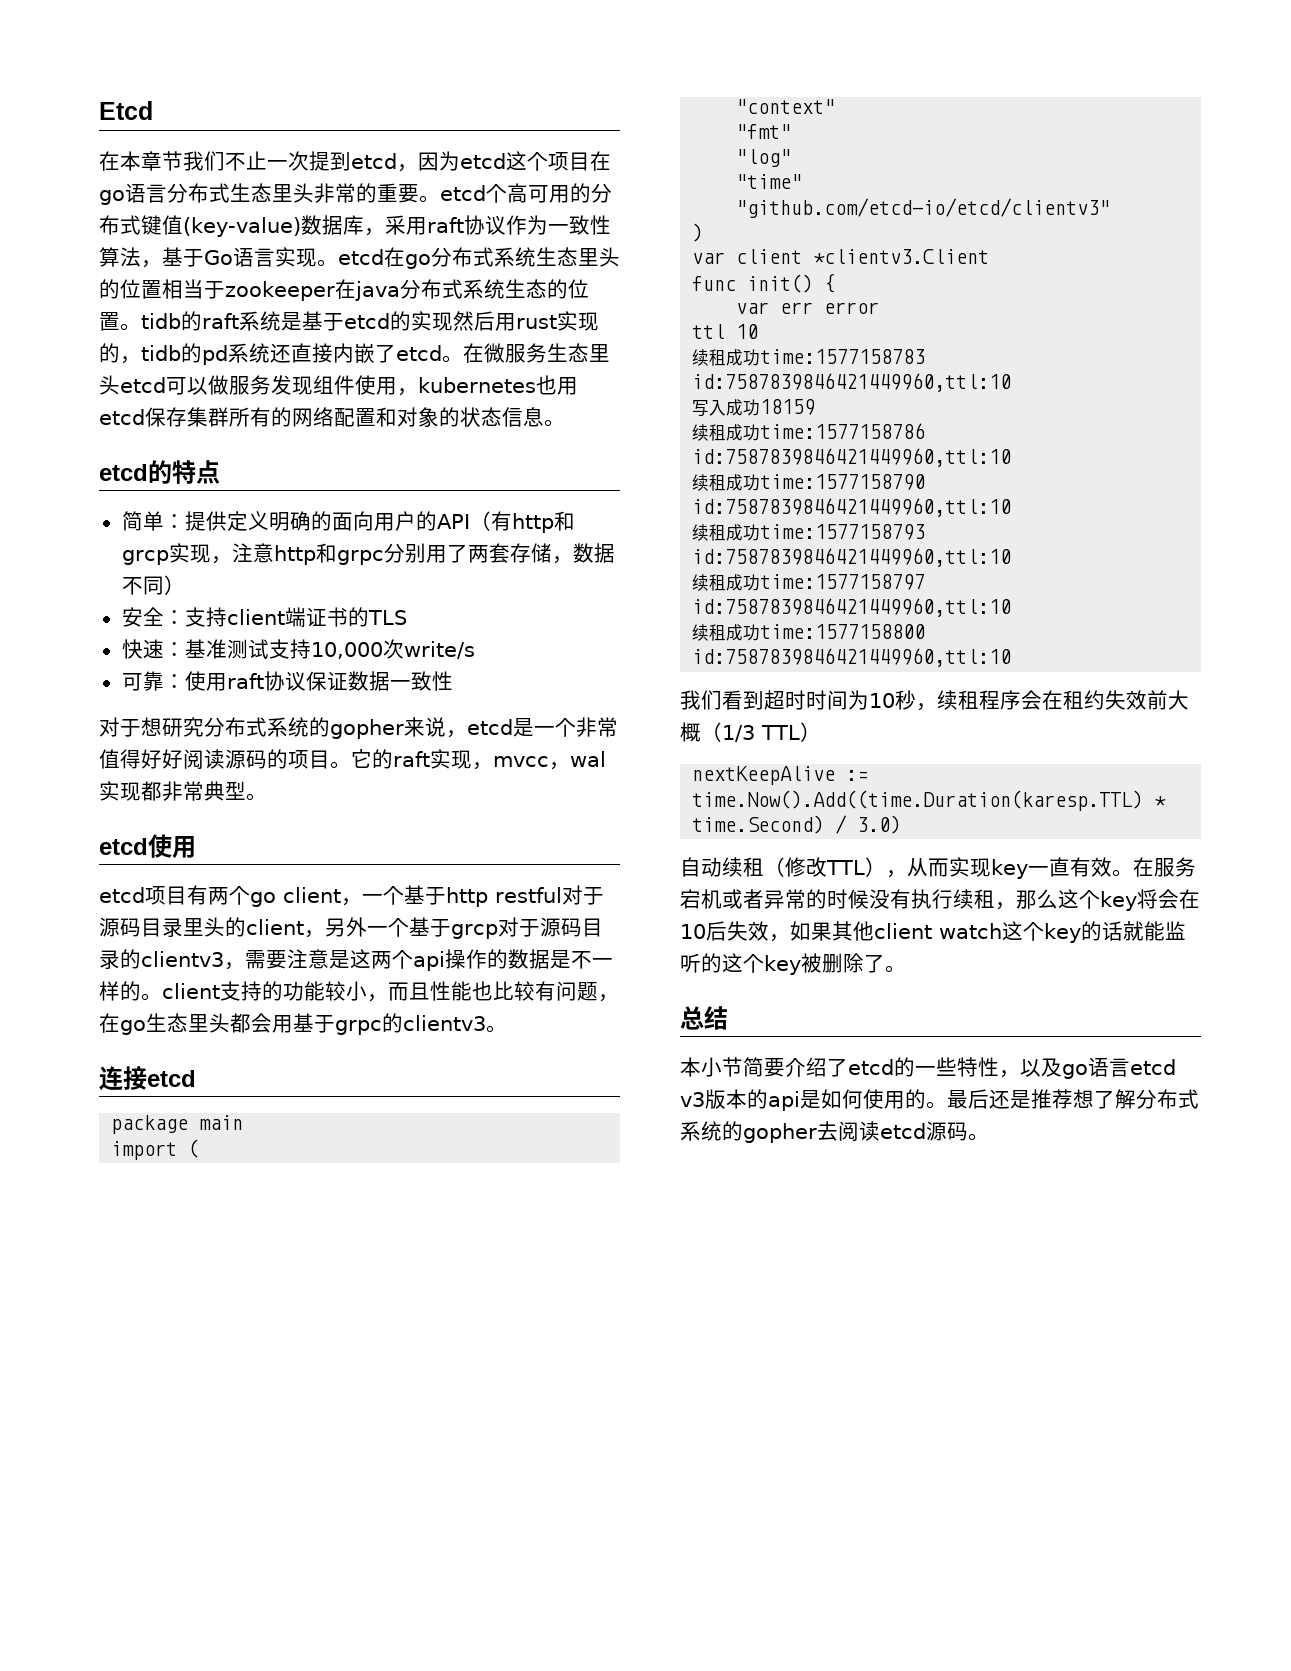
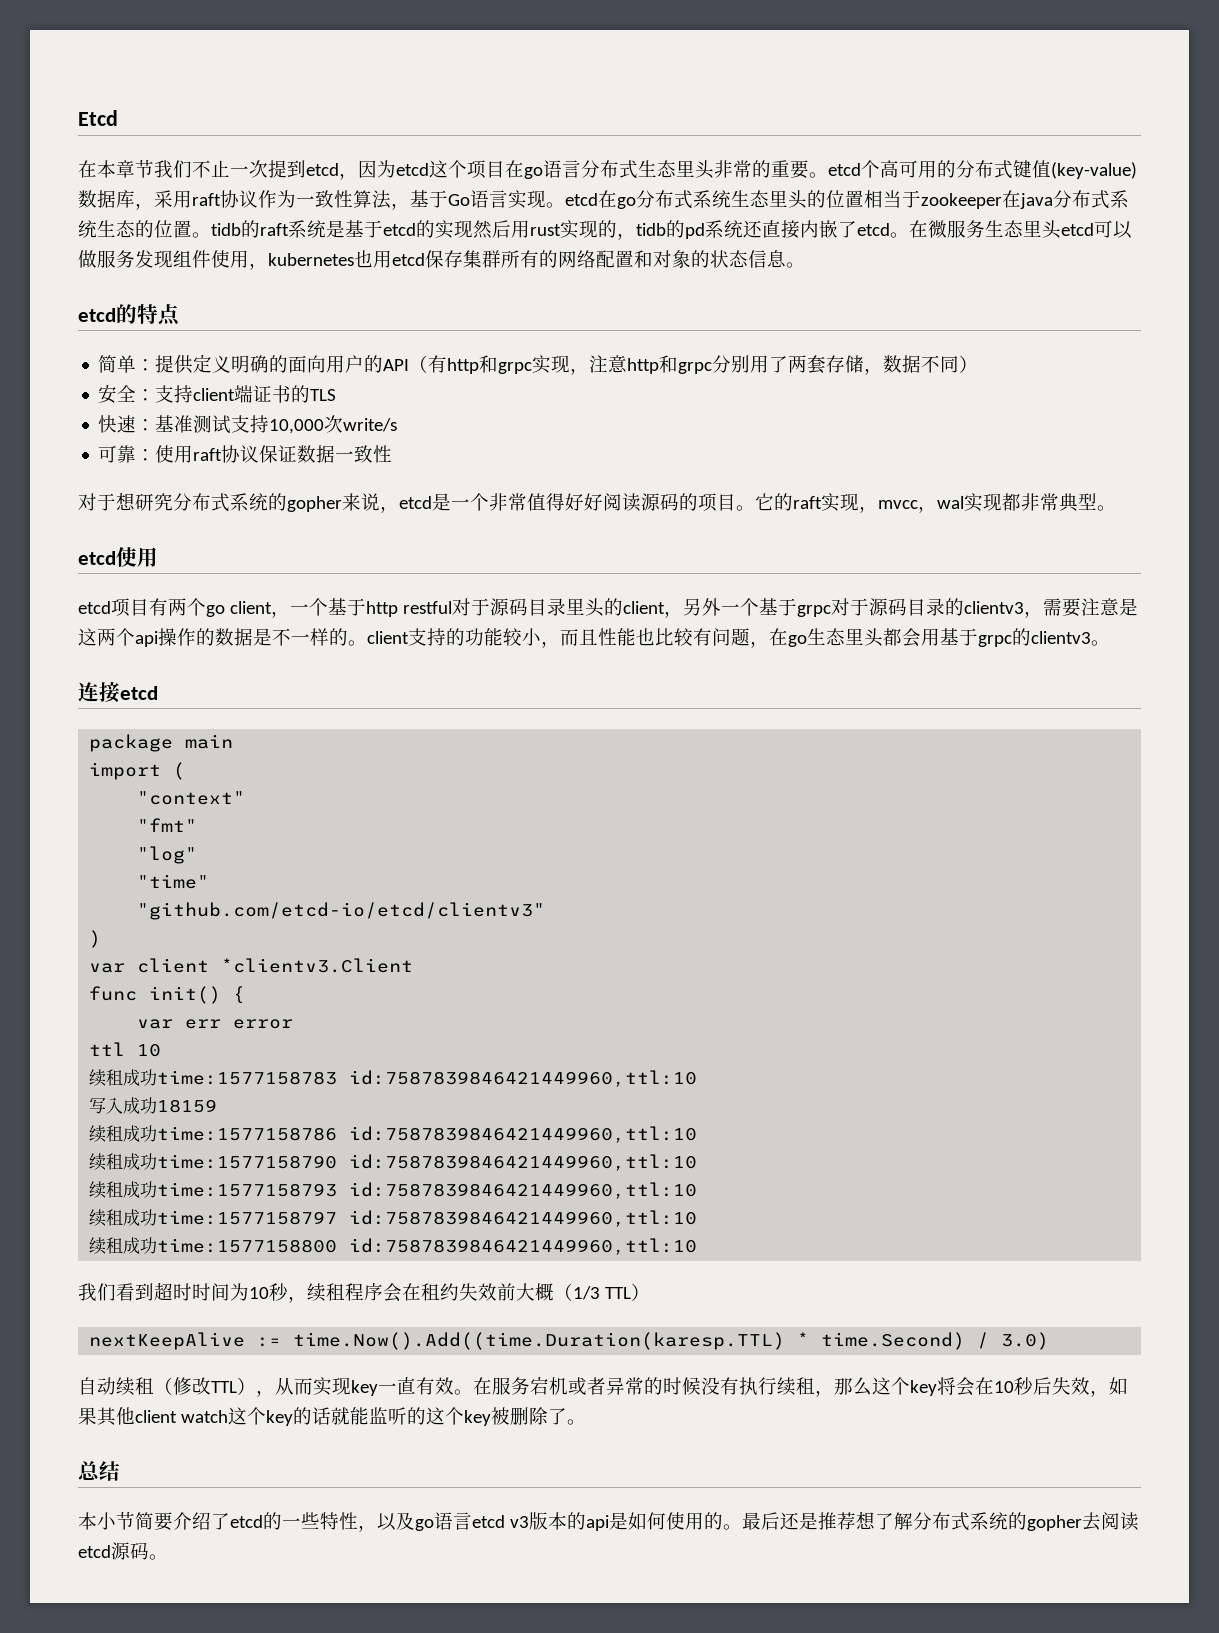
[121,550,169,565] grcp -> [498,362,533,374] grpc
[451,924,498,939] grcp -> [796,605,831,617] grpc
(706, 931) none -> [1014,1377,1033,1395] 秒

